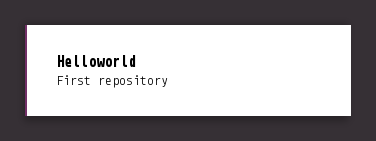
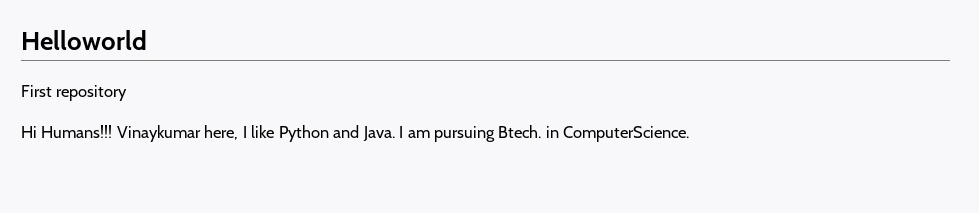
(168, 81) none -> [21,125,690,142] // Hi Humans!!! Vinaykumar here, I like Python and Java. I am pursuing Btech. in ComputerScience.

